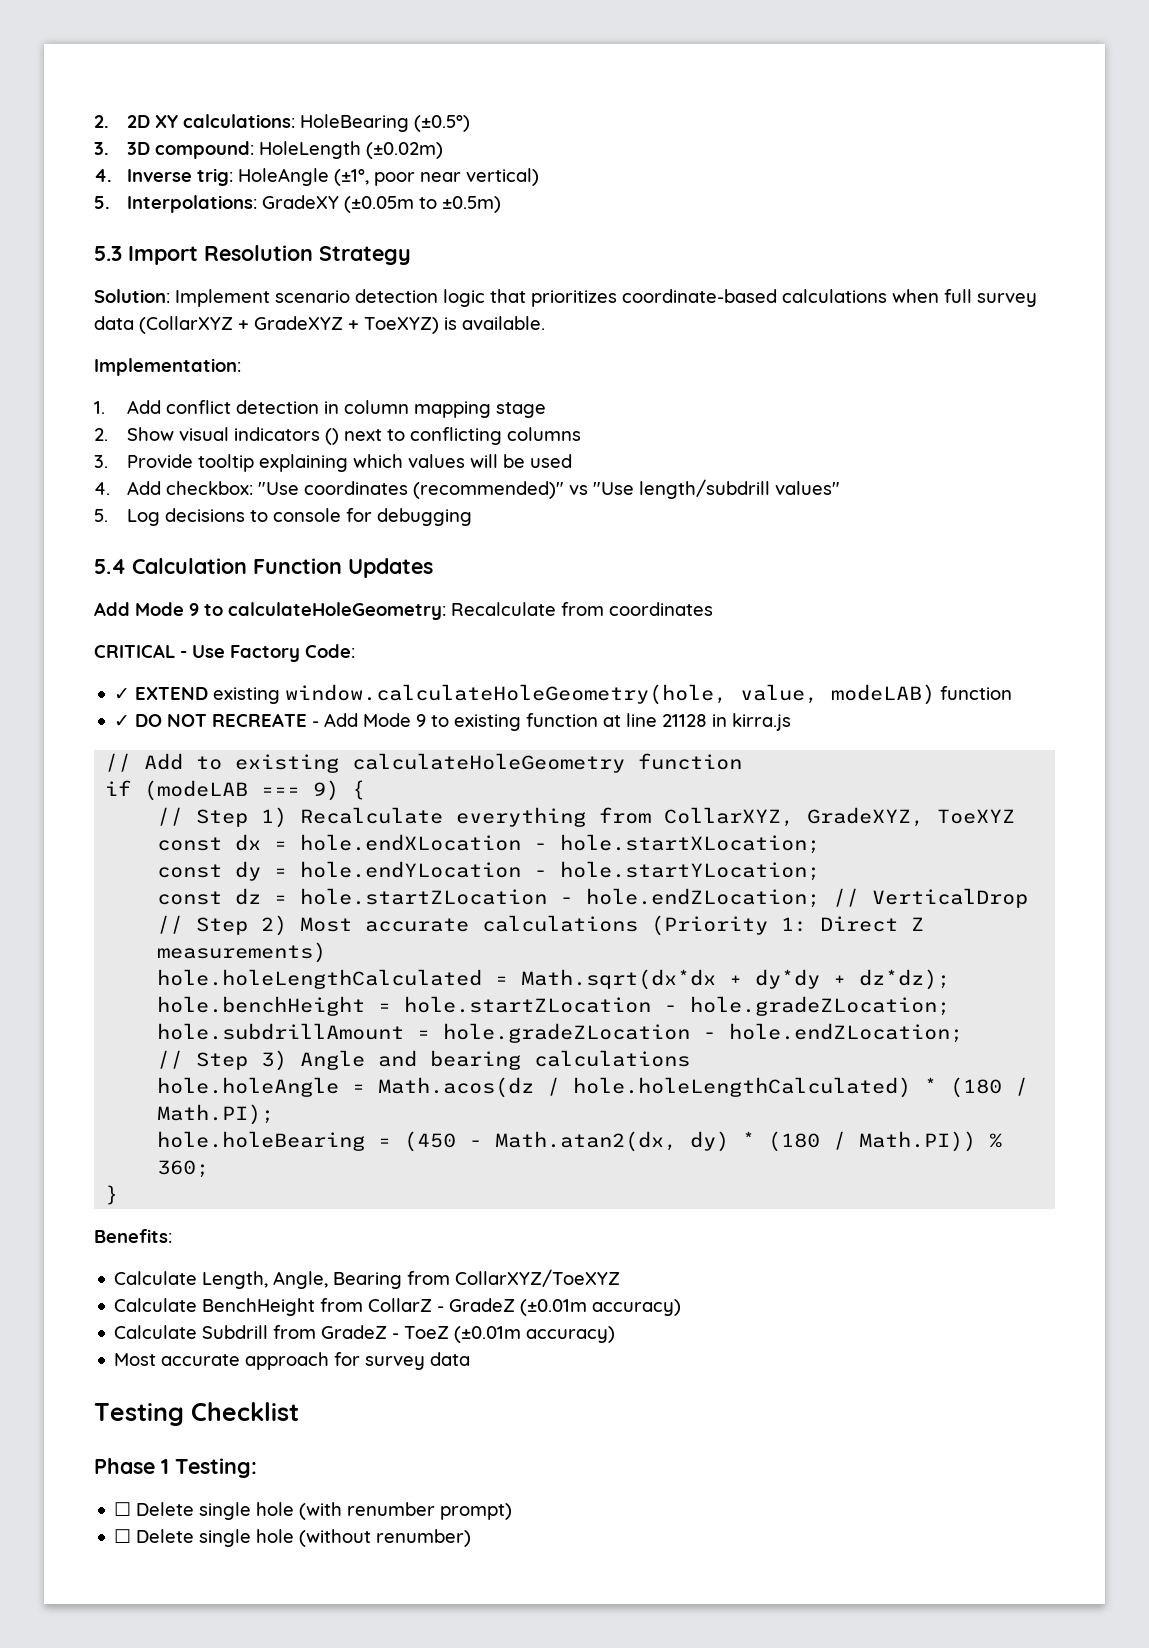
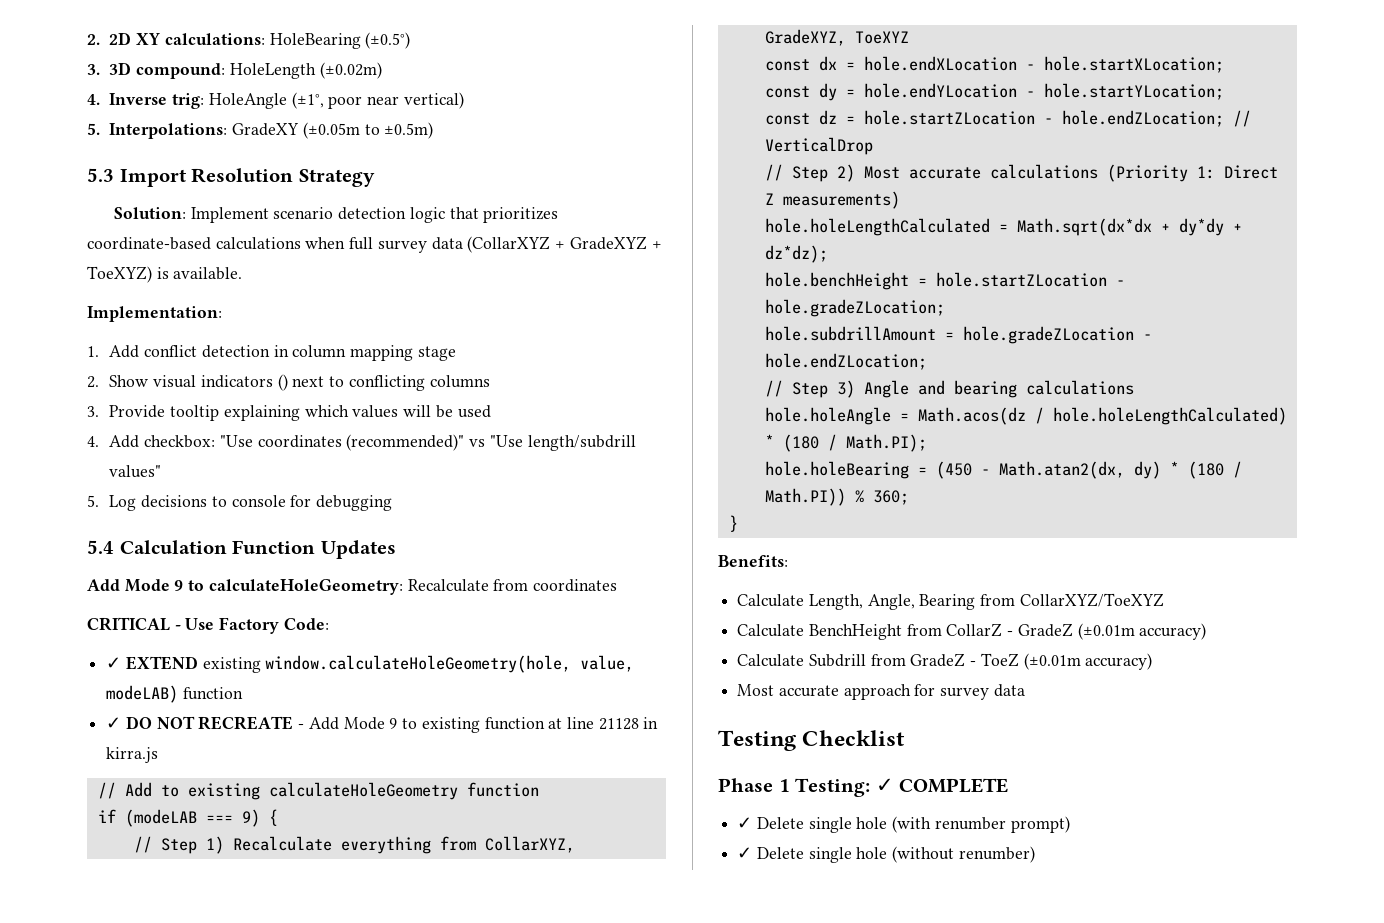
[114,1502,132,1516] // ☐ -> [875,778,1009,793] [737,817,753,829] ✓ COMPLETE // ✓
[114,1529,132,1543] ☐ -> [737,847,753,859] ✓

